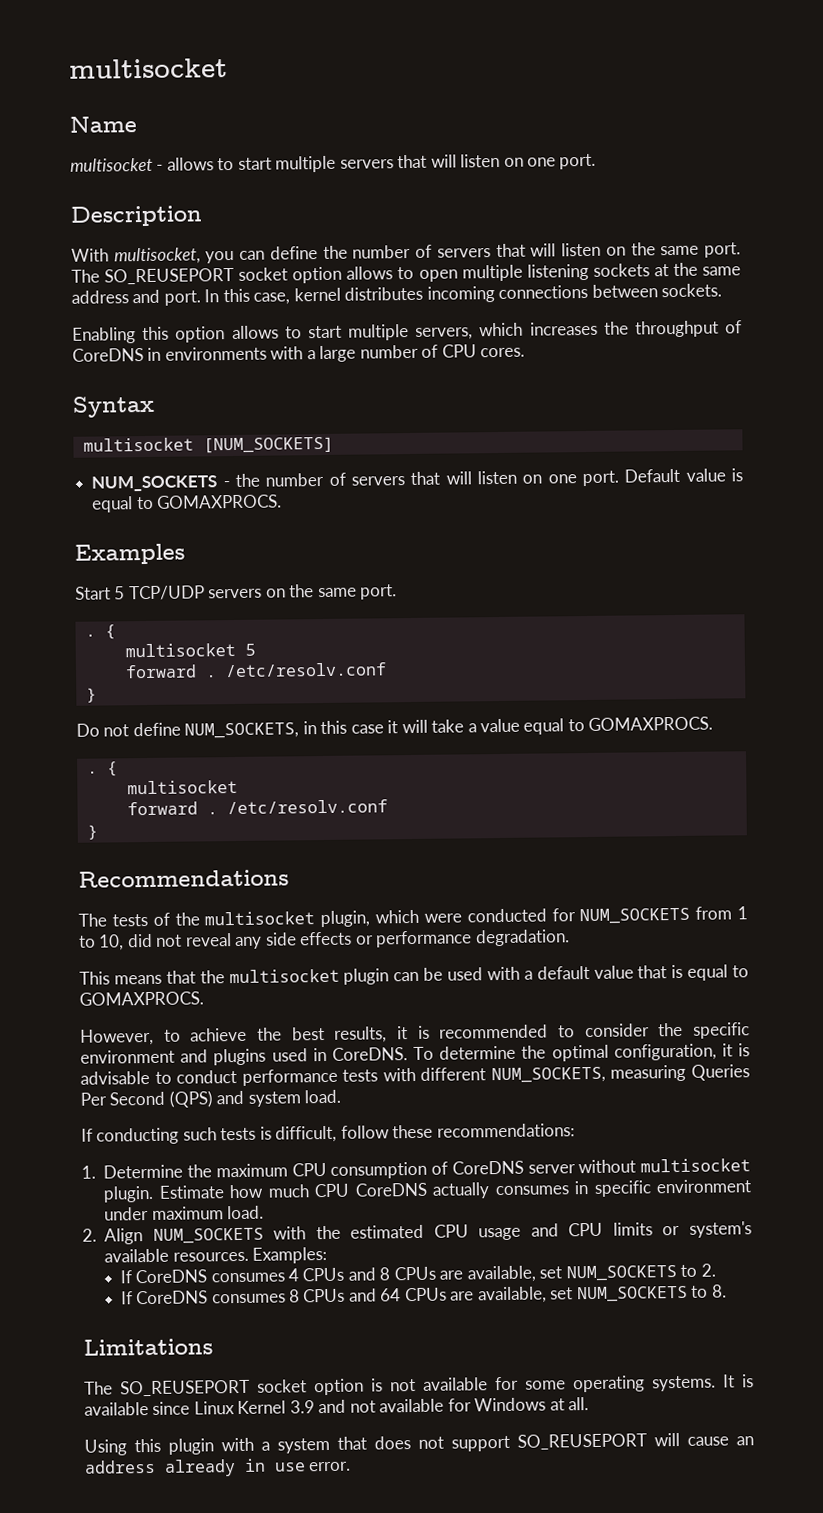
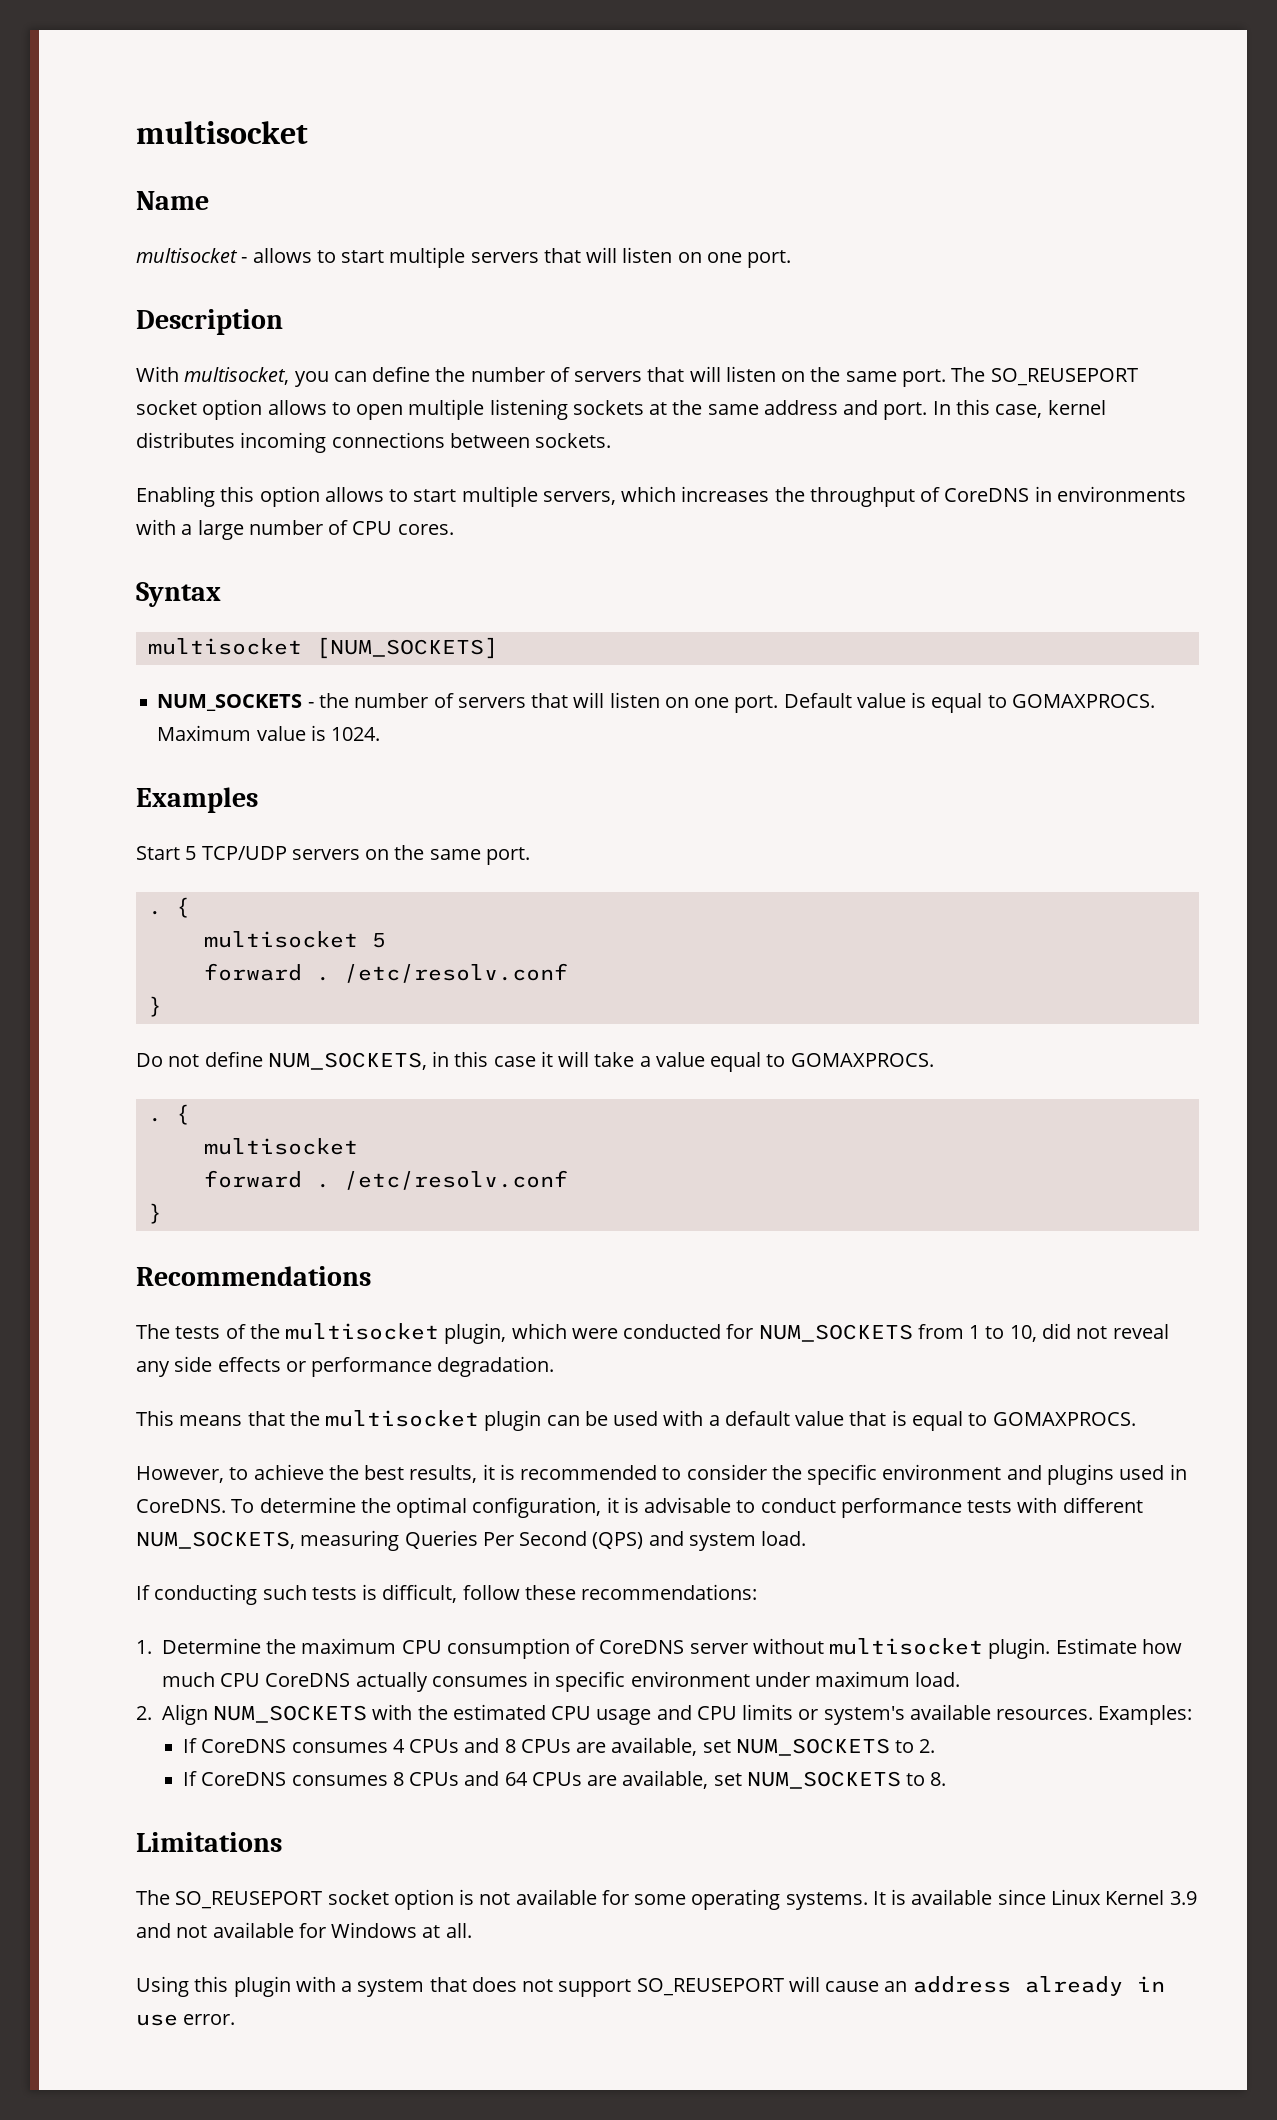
(283, 501) none -> [157,725,381,741] Maximum value is 1024.

